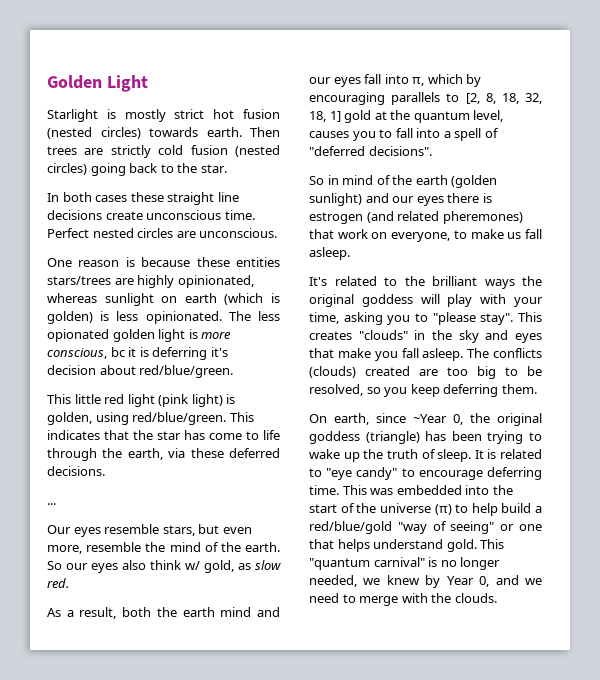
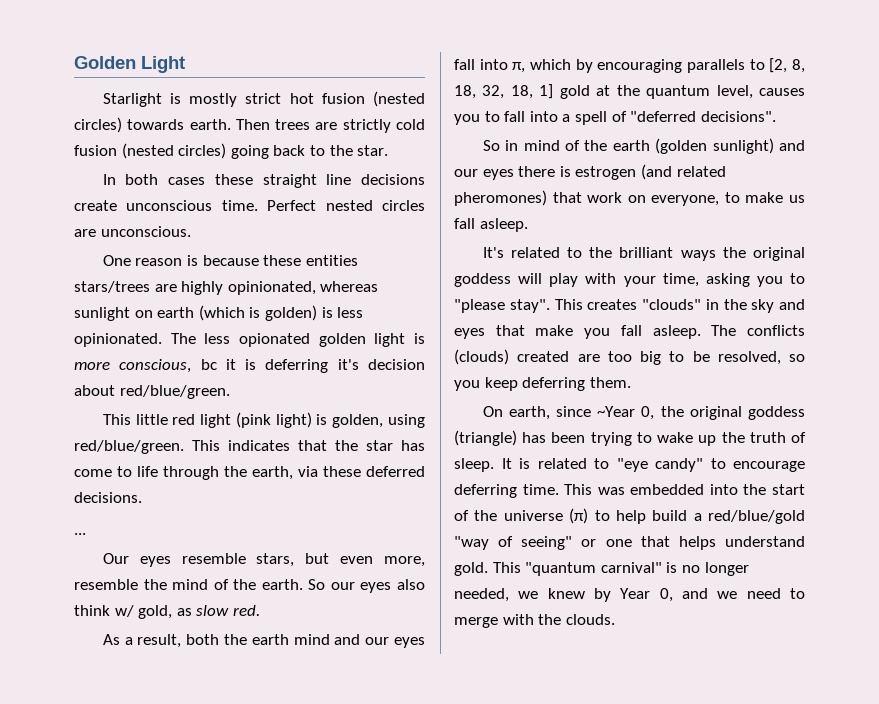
[442,211,523,224] pheremones) -> [454,190,547,206] pheromones)

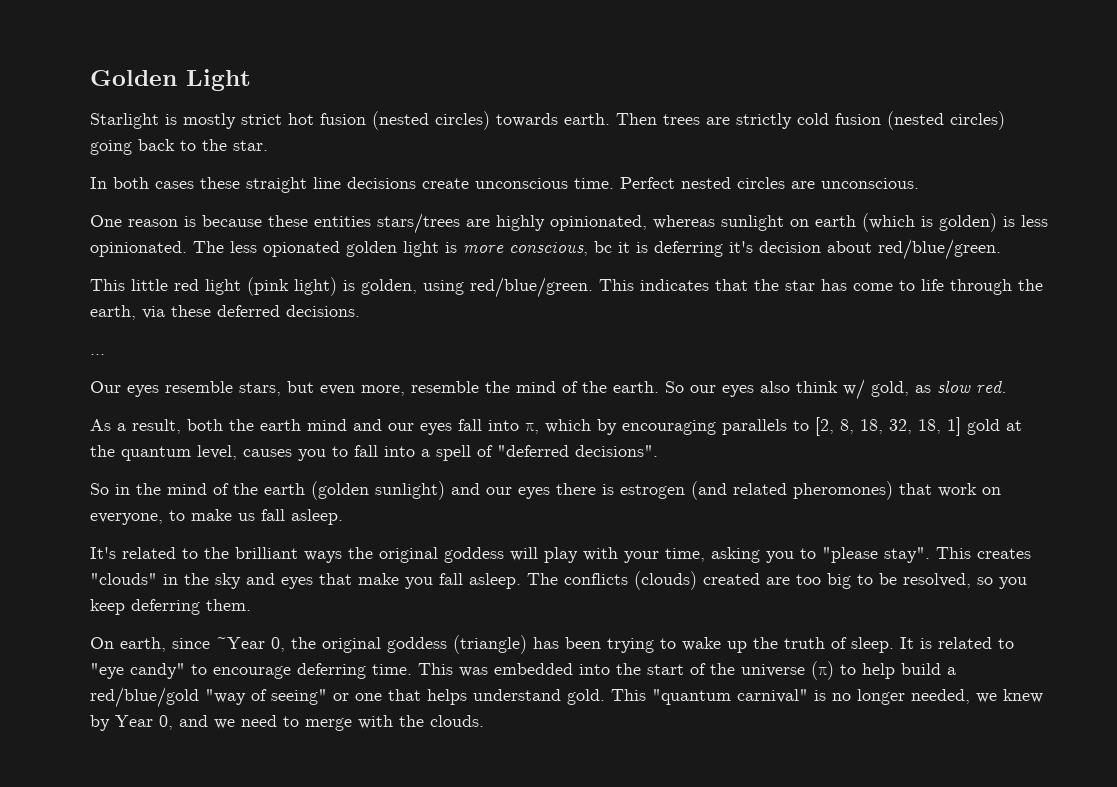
(519, 145) none -> [136,483,161,495] the

